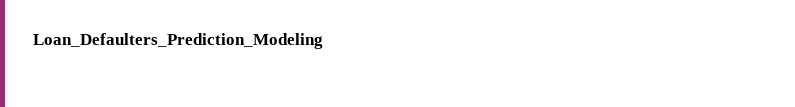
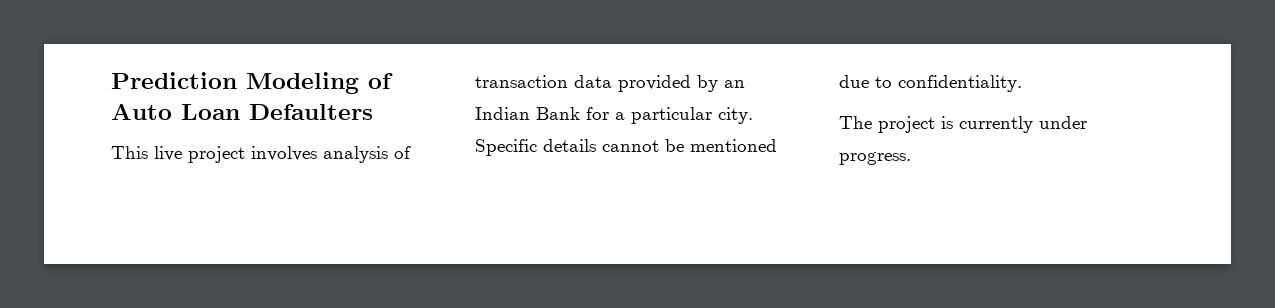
[33,33,323,49] Loan_Defaulters_Prediction_Modeling -> [111,72,393,94] [111,103,373,120] [111,146,411,163] [475,75,745,92] [475,107,753,124] [475,139,777,156] [839,75,1022,92] [839,116,1087,133] [839,152,911,165] Prediction Modeling of Auto Loan Defaulters // This live project involves analysis of transaction data provided by an Indian Bank for a particular city. Specific details cannot be mentioned due to confidentiality. // The project is currently under progress.

